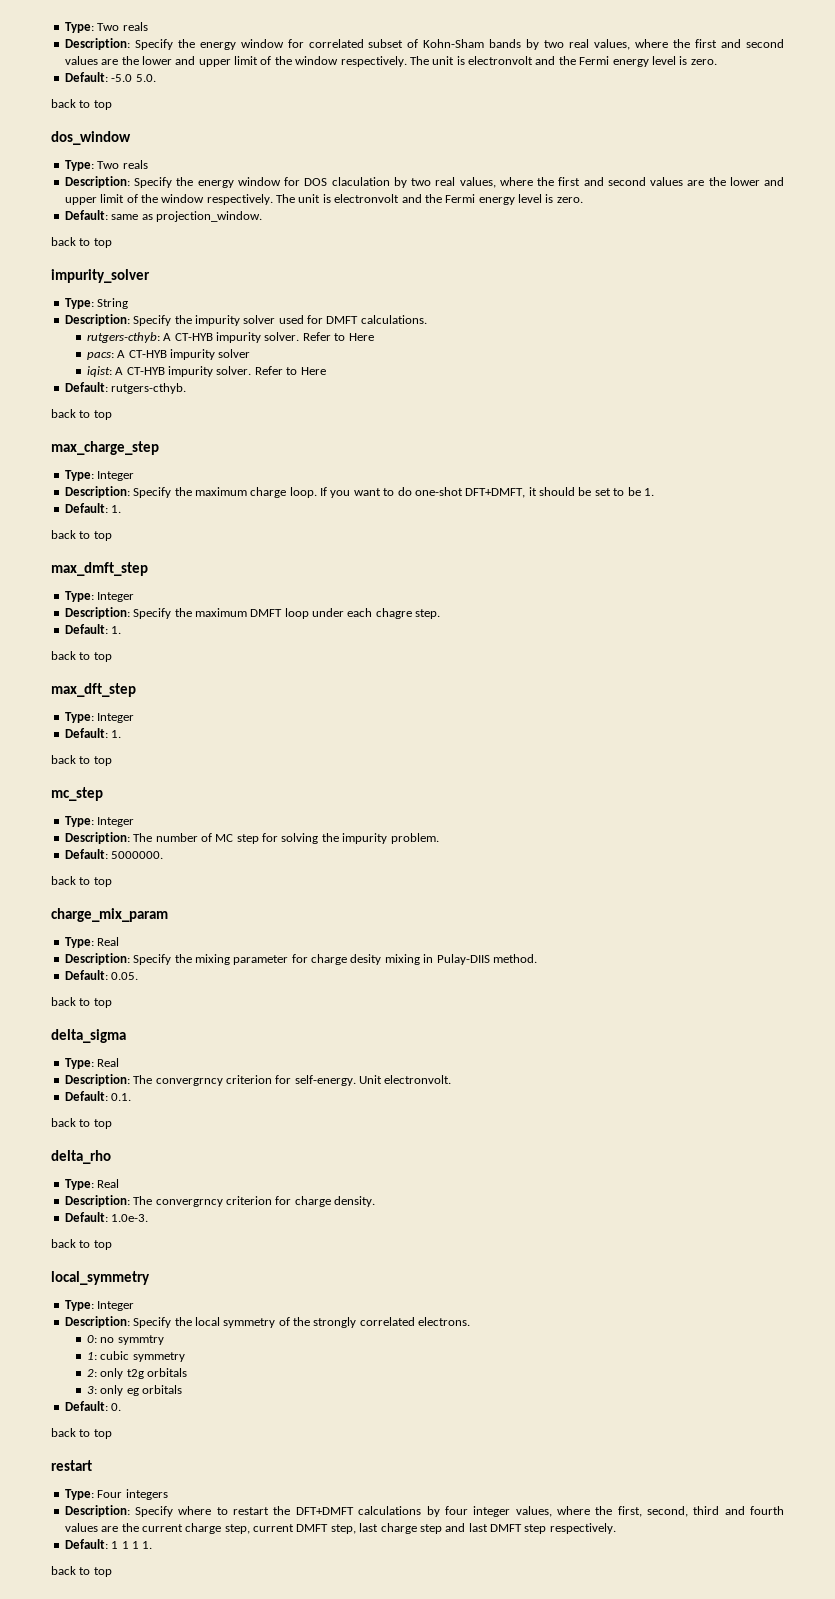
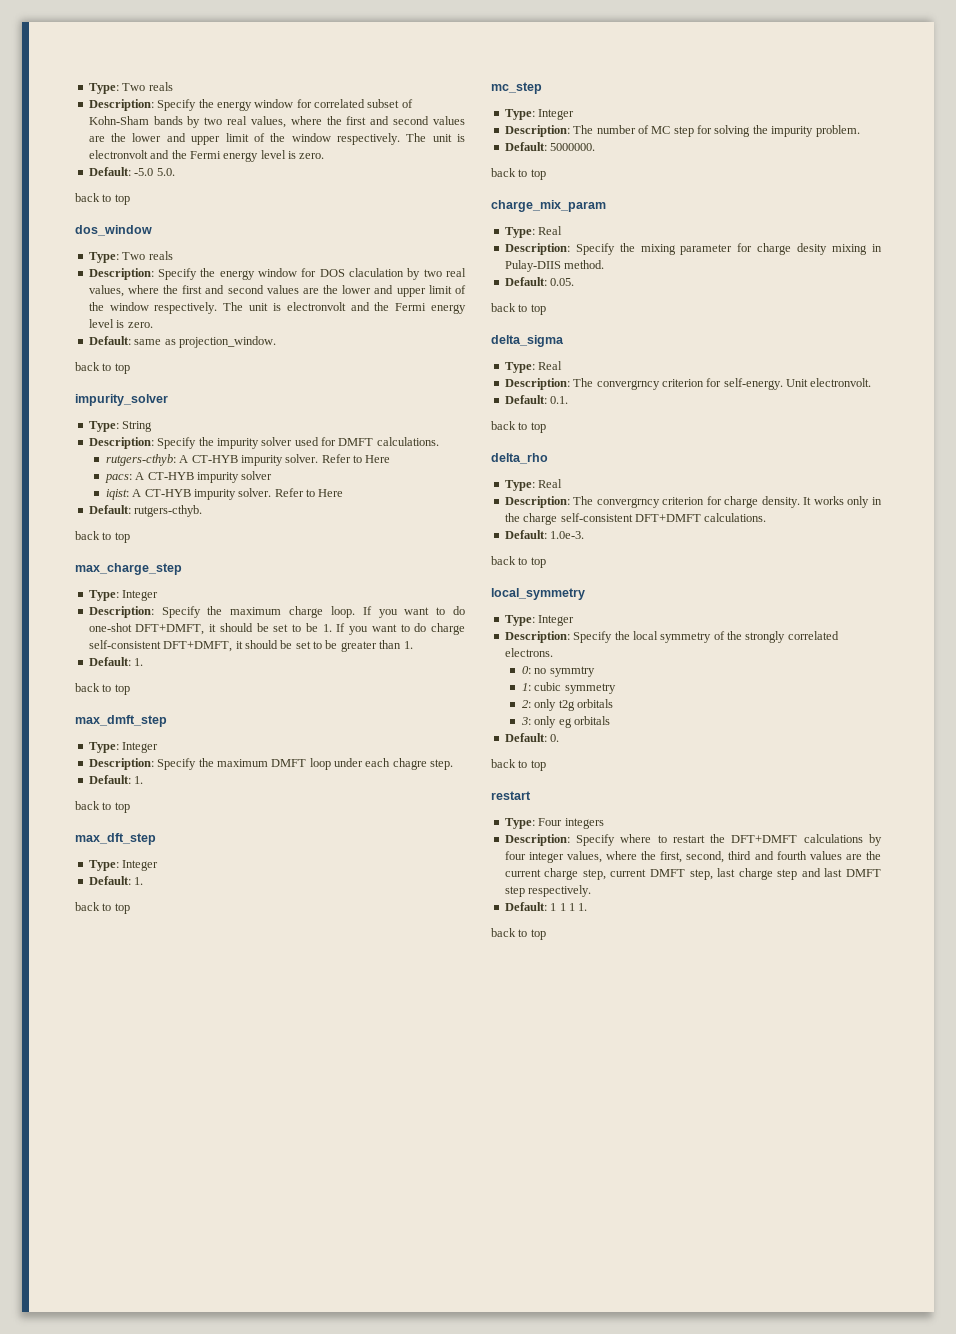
(654, 492) none -> [336,623,465,635] [88,640,413,652] If you want to do charge self-consistent DFT+DMFT, it should be set to be greater than 1.
(375, 1201) none -> [803,496,882,508] [504,513,767,525] It works only in the charge self-consistent DFT+DMFT calculations.

